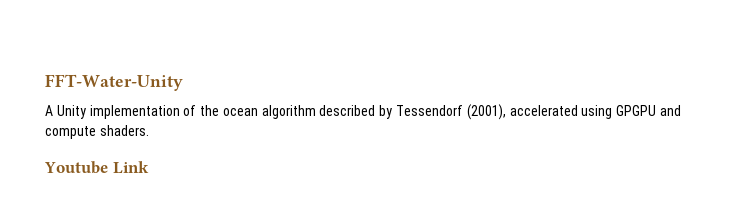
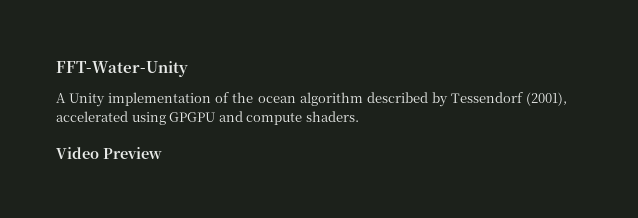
[44,161,149,174] Youtube Link -> [56,147,162,159] Video Preview

